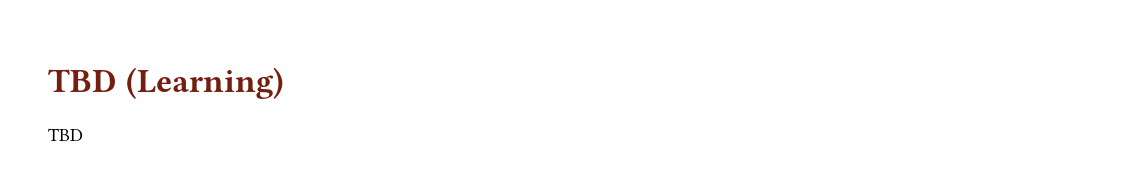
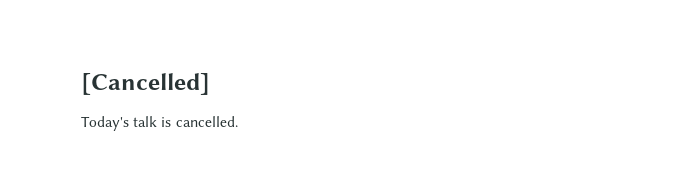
[48,67,285,99] [48,128,83,141] TBD (Learning) // TBD -> [81,73,210,95] [81,116,238,131] [Cancelled] // Today's talk is cancelled.

